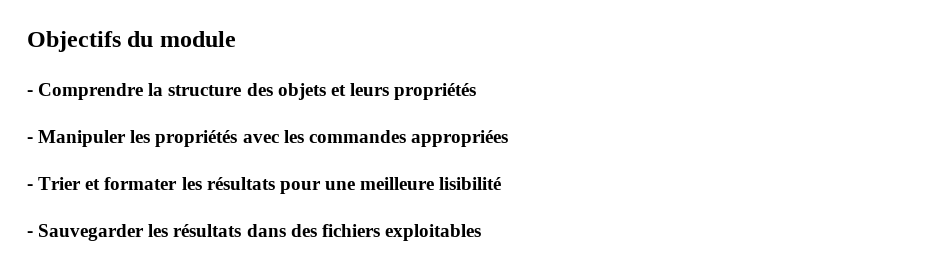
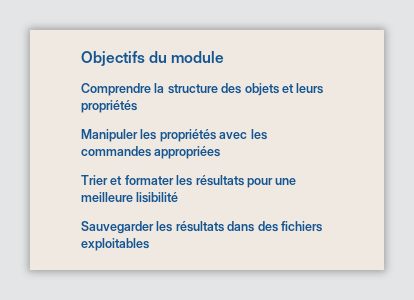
[27,90,33,96] - -> (225, 57) none
[27,137,33,143] - -> (137, 106) none
[27,184,33,190] - -> (221, 152) none
[27,231,33,237] - -> (179, 197) none

